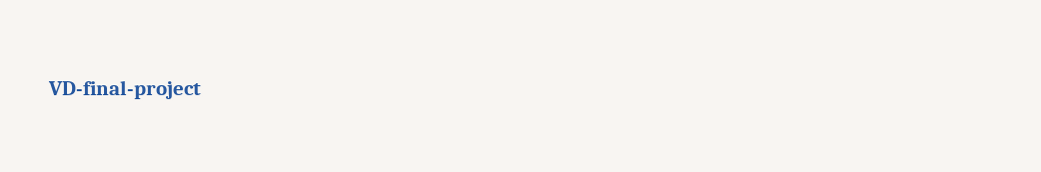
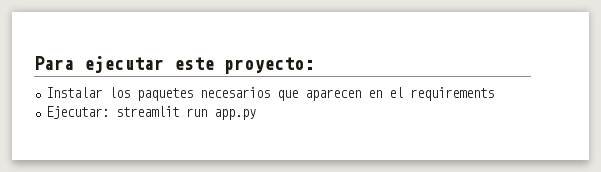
[47,80,202,100] VD-final-project -> [34,56,314,74] [46,87,495,101] [46,106,257,120] Para ejecutar este proyecto: // Instalar los paquetes necesarios que aparecen en el requirements // Ejecutar: streamlit run app.py

